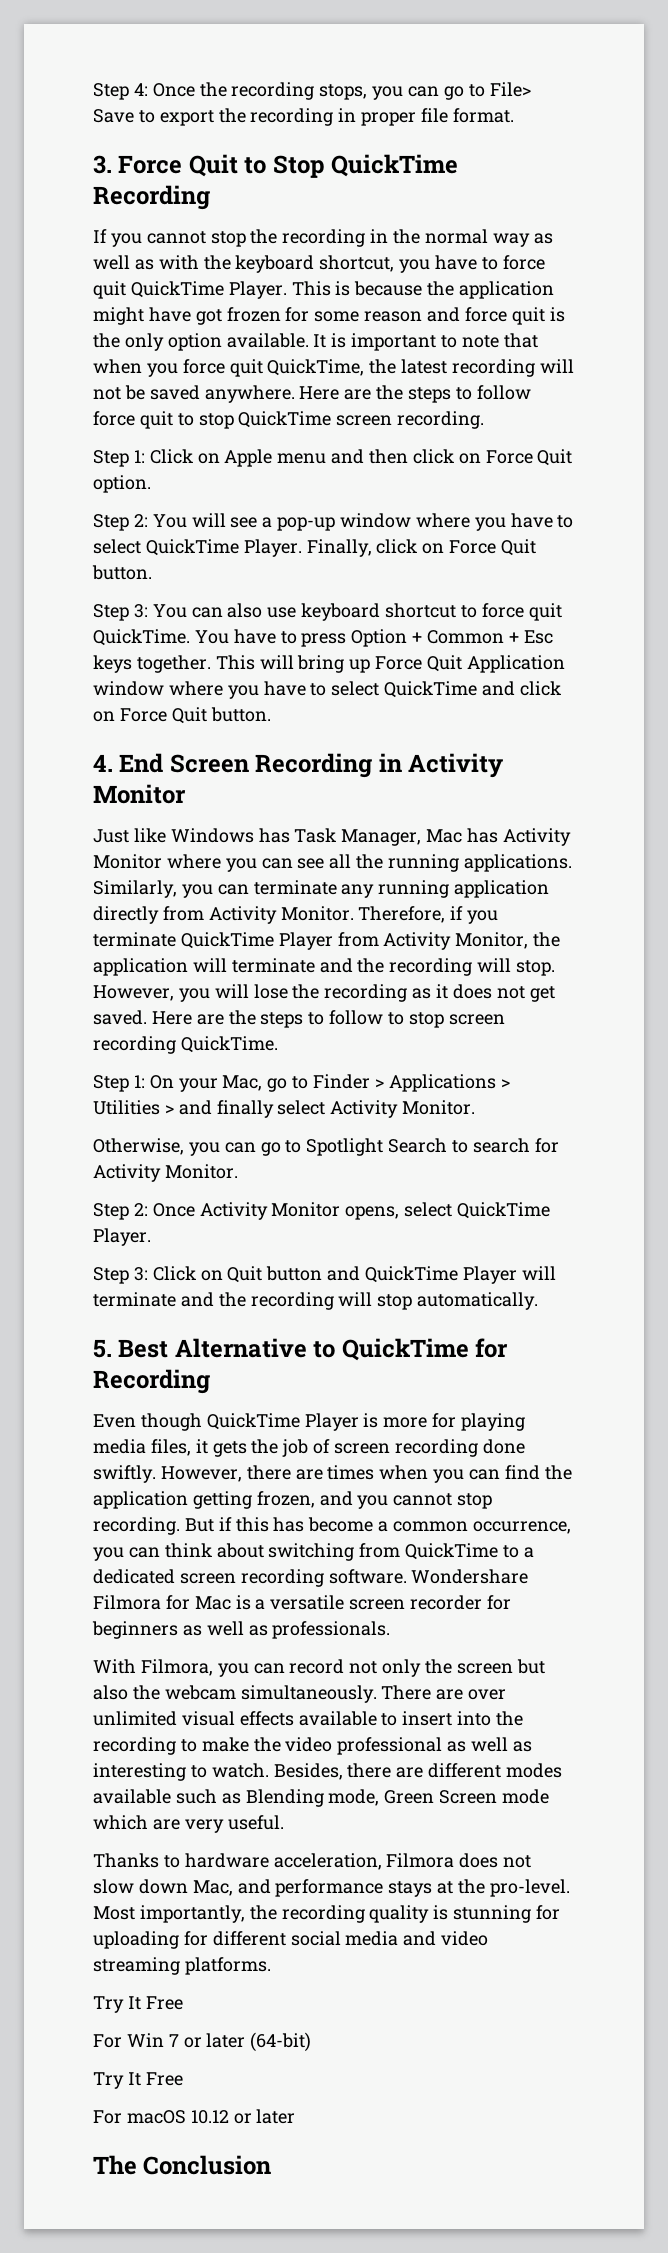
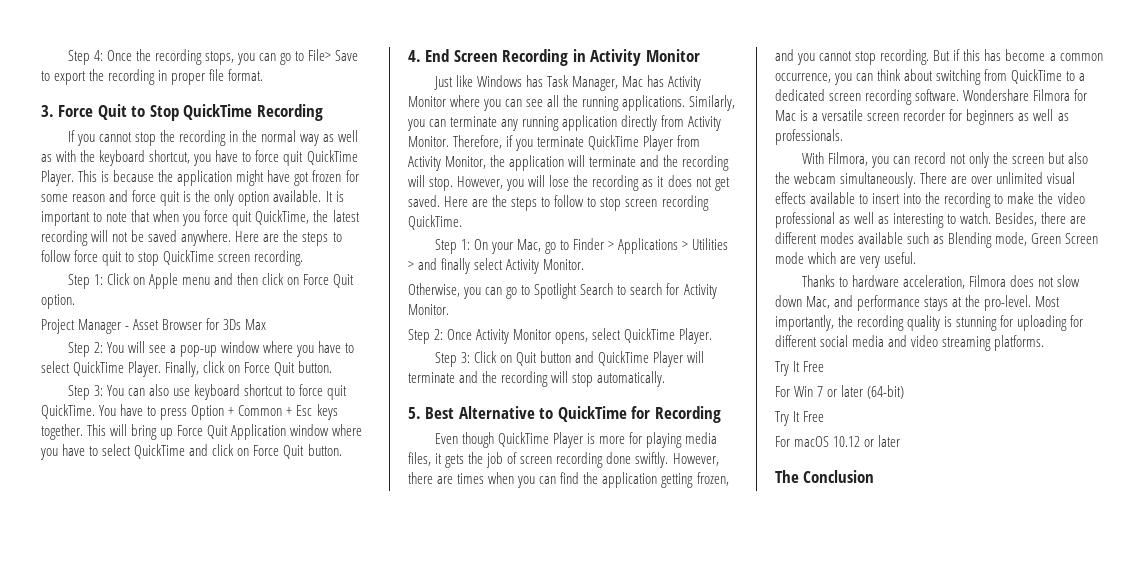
(151, 484) none -> [41,318,267,334] // Project Manager - Asset Browser for 3Ds Max

